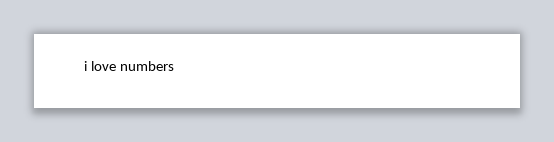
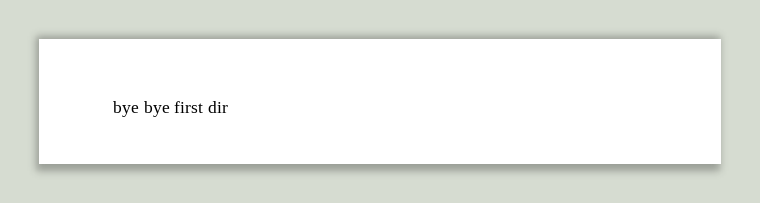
[84,61,174,71] i love numbers -> [113,101,229,117] bye bye first dir

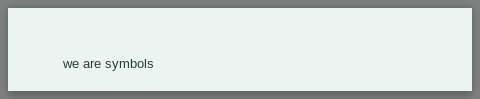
[113,101,229,117] bye bye first dir -> [62,59,154,71] we are symbols

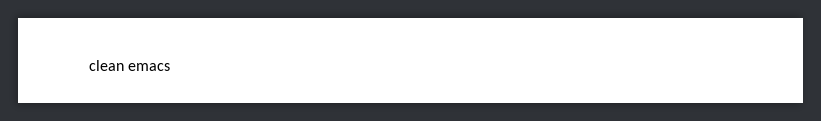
[62,59,154,71] we are symbols -> [89,60,171,71] clean emacs

